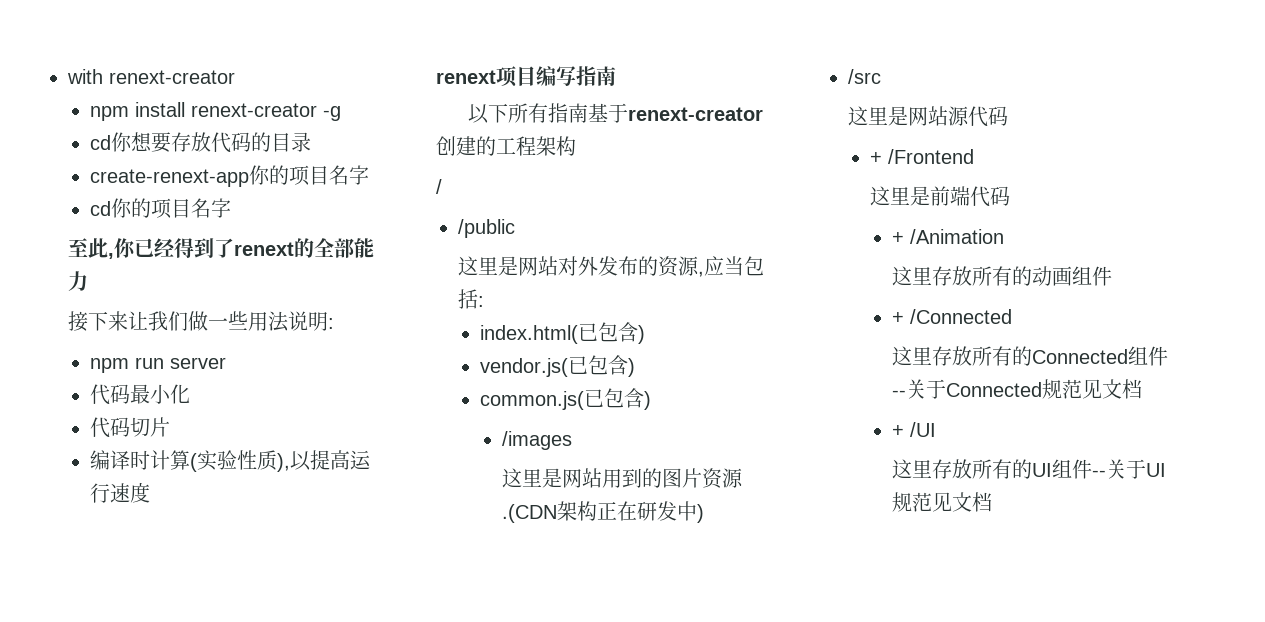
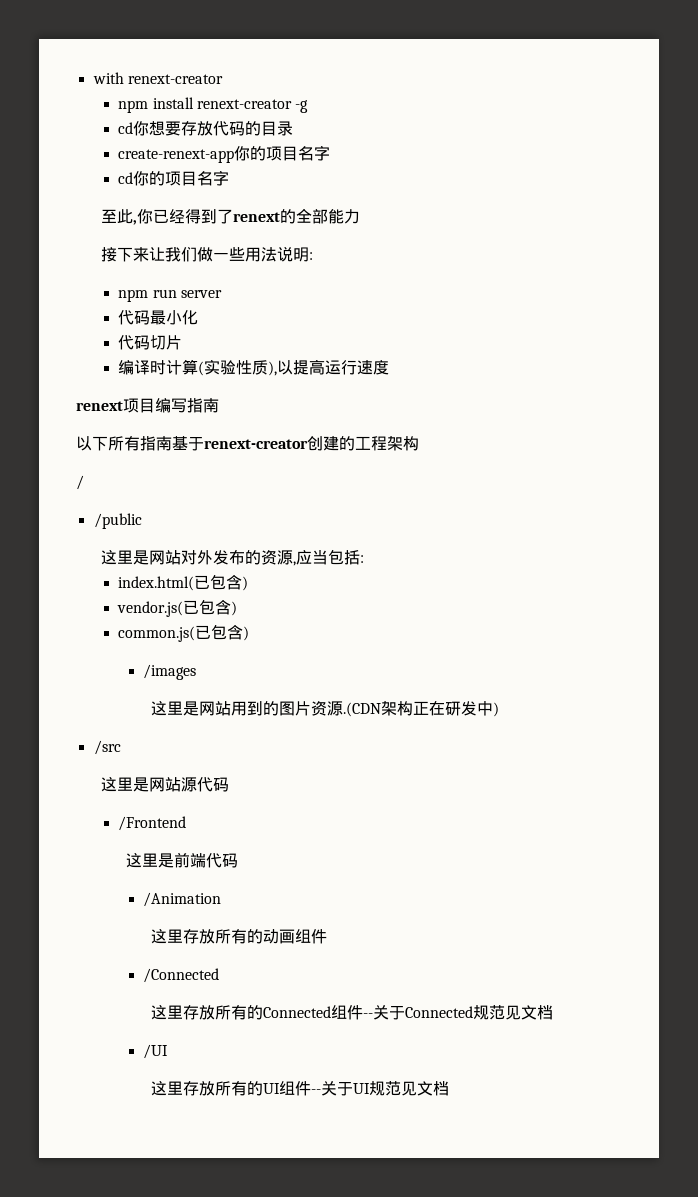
[870,152,883,164] + -> (229, 784) none
[892,232,905,244] + -> (238, 860) none
[892,312,905,324] + -> (327, 936) none
[892,425,905,437] + -> (553, 1012) none

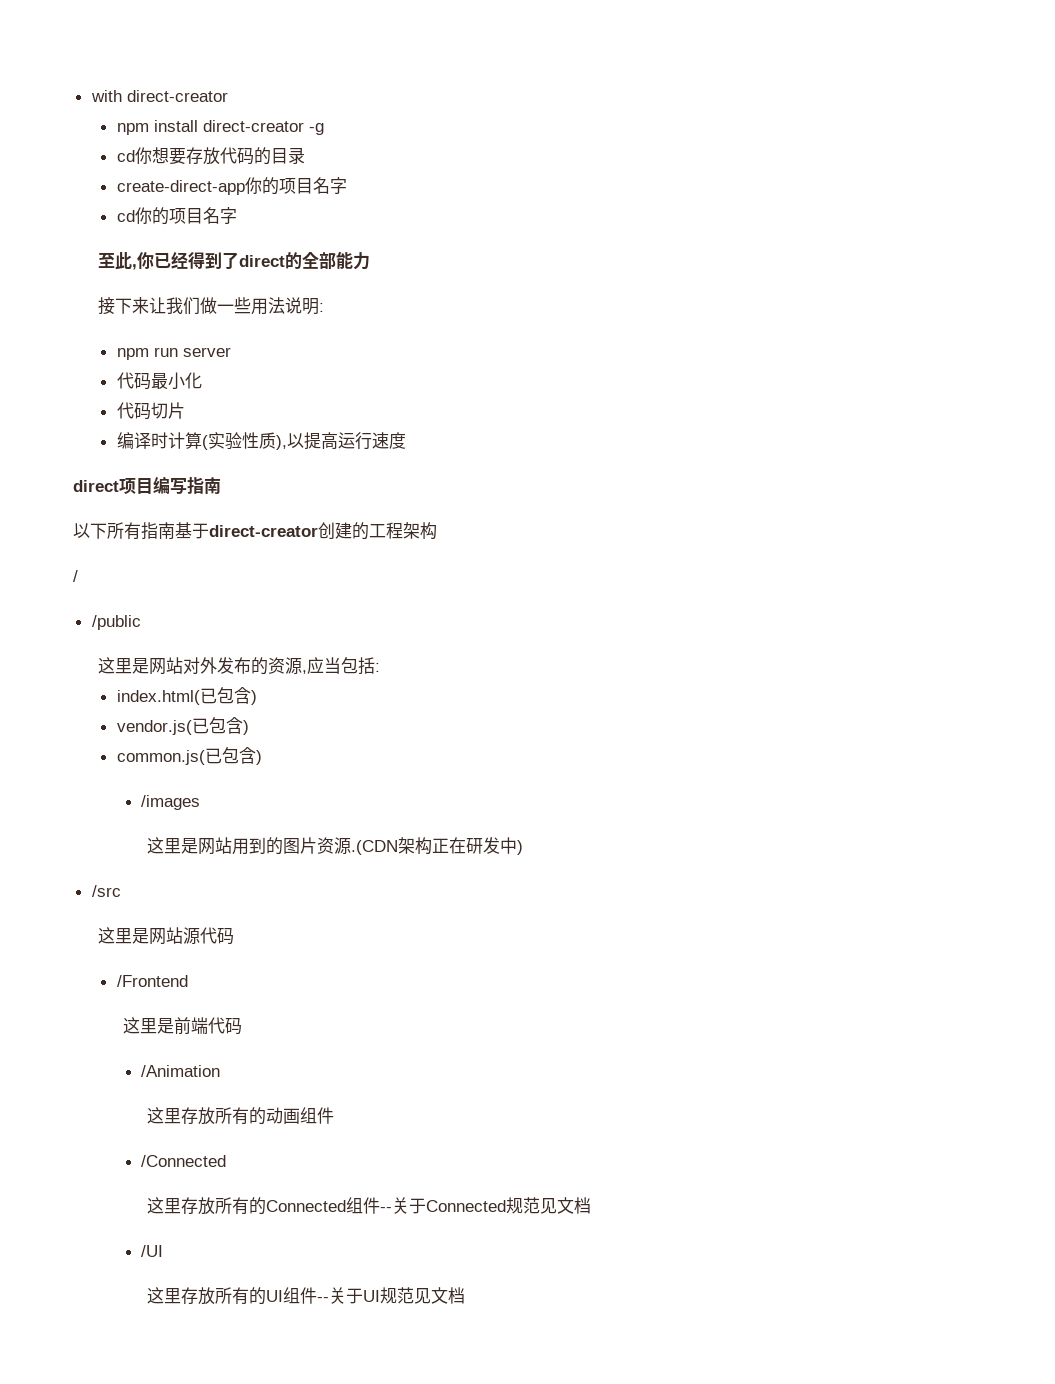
[127,74,223,84] renext-creator -> [126,90,228,102] direct-creator
[197,99,293,109] renext-creator -> [202,120,304,132] direct-creator
[118,149,235,163] create-renext-app -> [116,180,245,195] create-direct-app
[232,212,280,222] renext -> [238,255,285,267] direct
[76,401,123,411] renext -> [73,480,119,492] direct
[204,439,308,449] renext-creator -> [209,525,318,537] direct-creator

